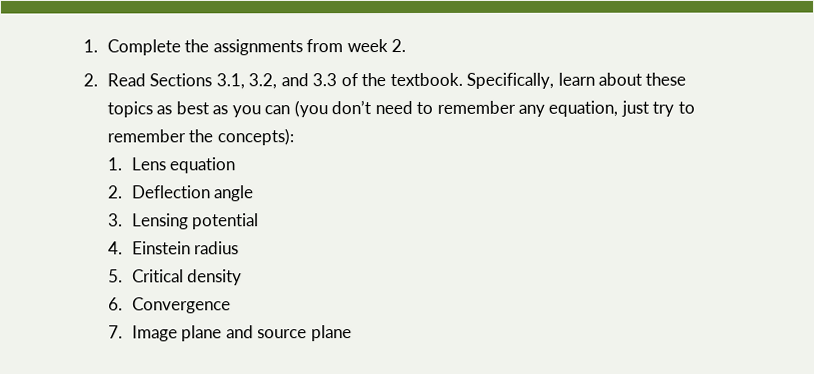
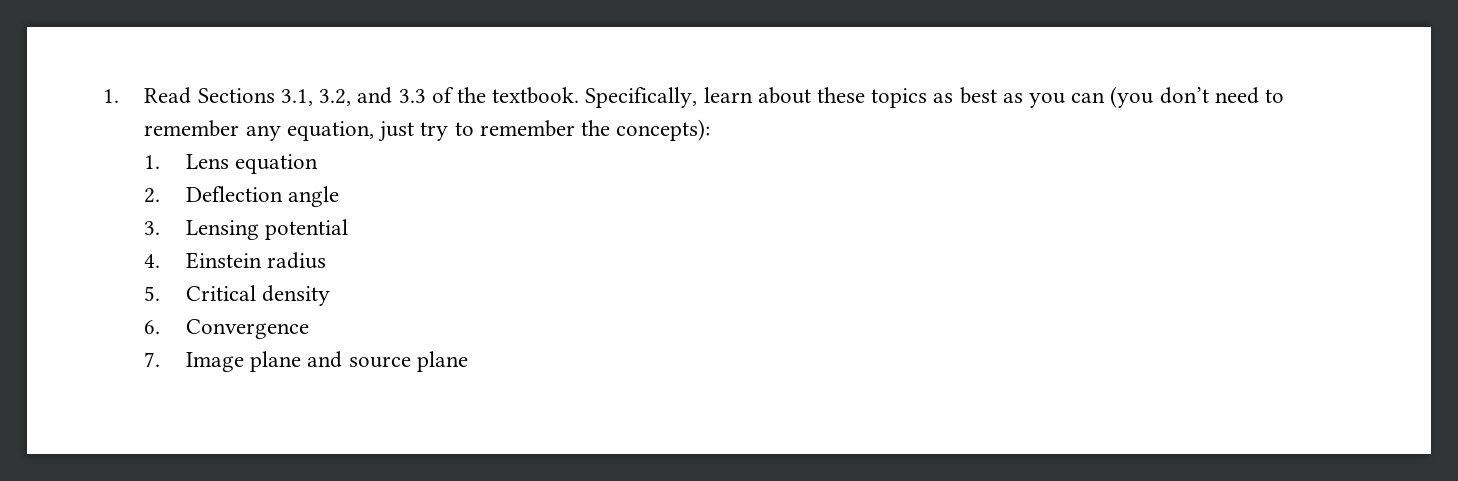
[83,39,407,56] [83,73,98,87] 1. Complete the assignments from week 2. // 2. -> [103,89,119,103] 1.

